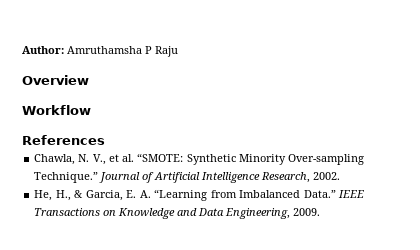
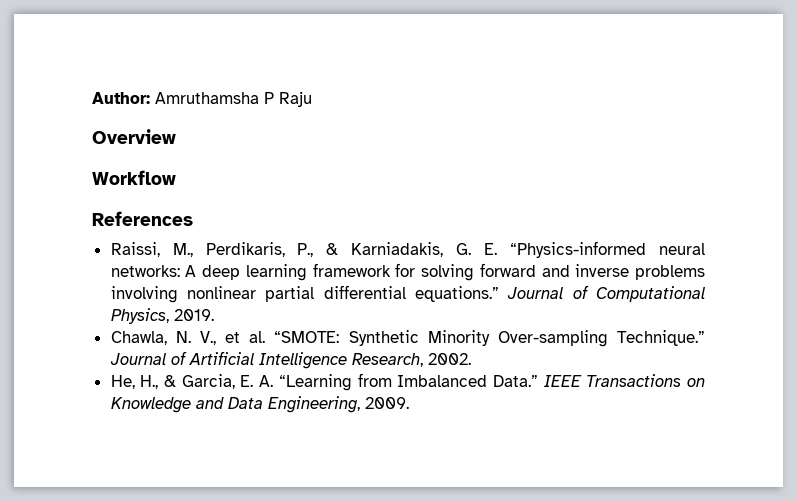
(105, 140) none -> [110,241,705,258] [110,263,705,281] [110,285,705,303] [110,308,214,324] // Raissi, M., Perdikaris, P., & Karniadakis, G. E. “Physics-informed neural networks: A deep learning framework for solving forward and inverse problems involving nonlinear partial differential equations.” Journal of Computational Physics, 2019.

